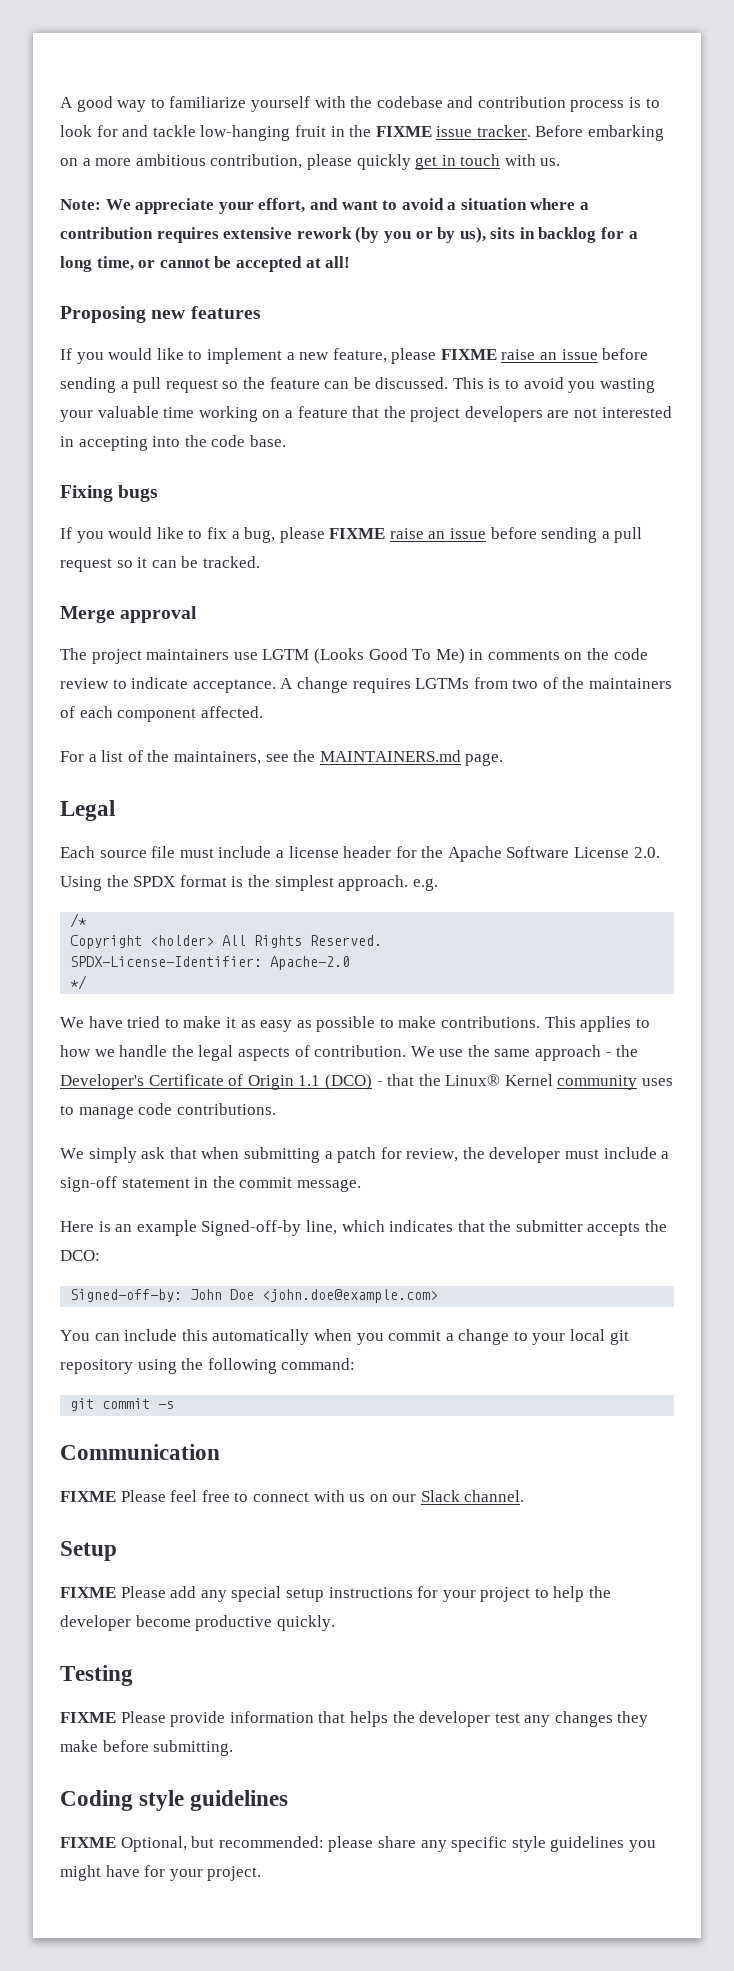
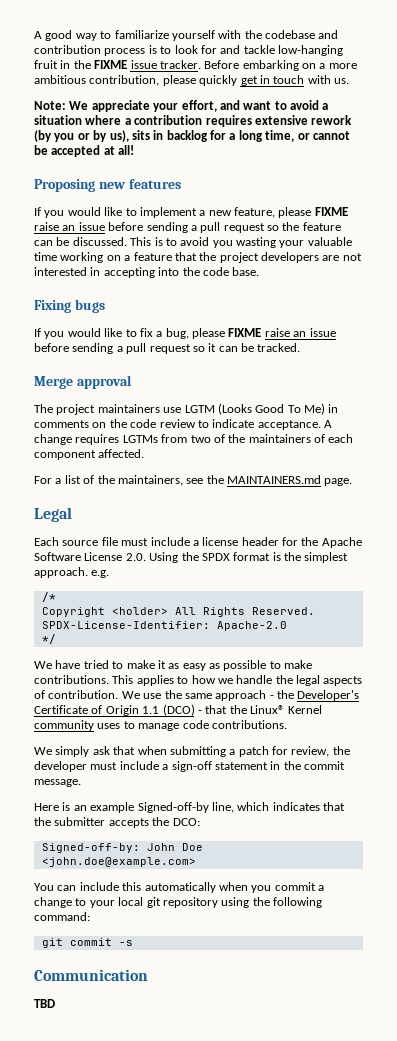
[60,1490,525,1502] [60,1541,117,1561] [60,1586,612,1602] [60,1615,335,1631] [60,1665,133,1686] [60,1711,649,1727] [60,1740,234,1756] [60,1790,289,1811] [60,1836,656,1852] [60,1865,262,1881] FIXME Please feel free to connect with us on our Slack channel. // Setup // FIXME Please add any special setup instructions for your project to help the developer become productive quickly. // Testing // FIXME Please provide information that helps the developer test any changes they make before submitting. // Coding style guidelines // FIXME Optional, but recommended: please share any specific style guidelines you might have for your project. -> [34,999,55,1008] TBD

